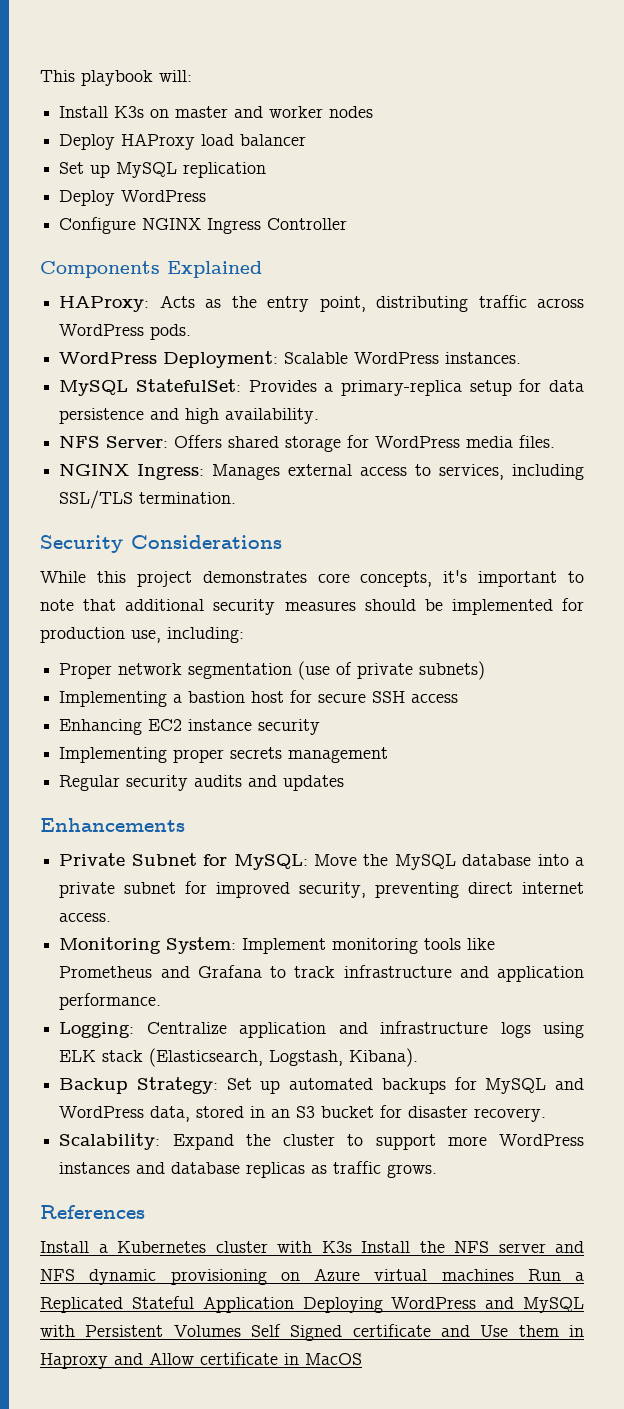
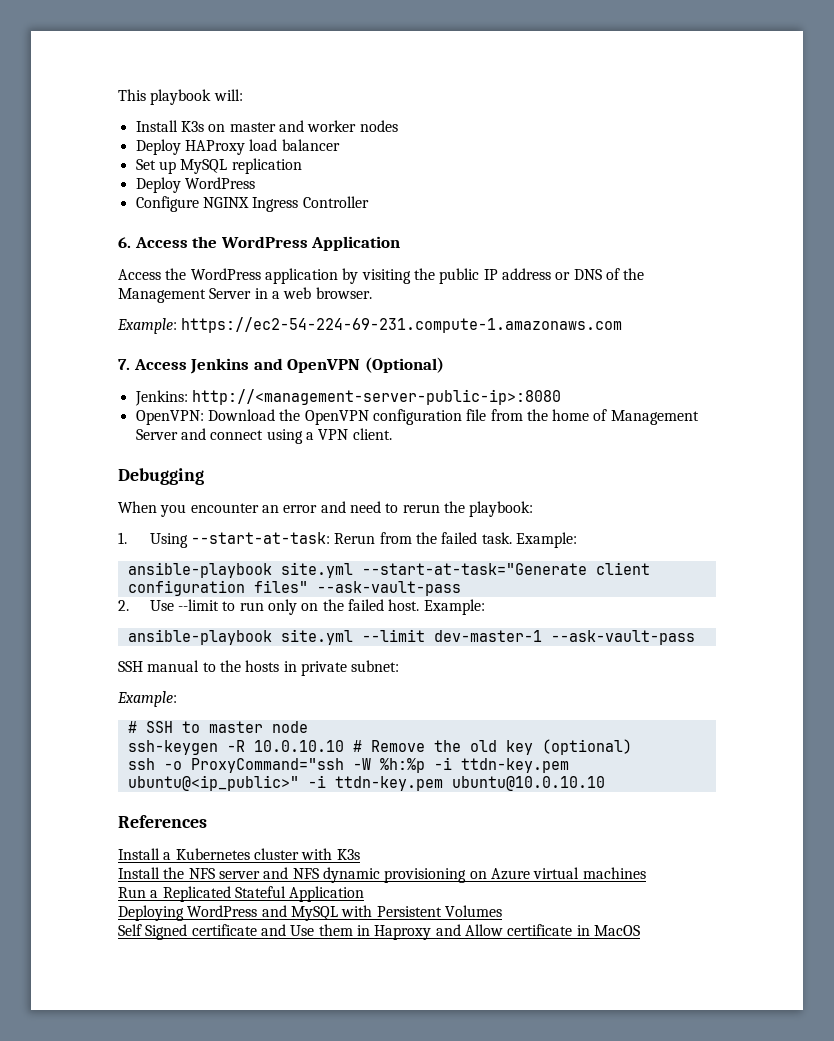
[40,261,262,278] [59,295,584,312] [59,324,192,340] [59,351,522,368] [59,379,585,396] [59,408,320,424] [59,435,556,452] [59,463,584,480] [59,490,237,509] [40,535,282,553] [40,570,584,587] [40,598,584,615] [40,627,244,643] [59,661,486,680] [59,690,459,707] [59,719,321,735] [59,747,389,763] [59,775,345,791] [40,818,185,832] [59,853,585,870] [59,881,584,898] [59,913,112,922] [59,937,496,954] [59,965,584,982] [59,993,162,1010] [59,1021,584,1038] [59,1048,419,1067] [59,1077,584,1094] [59,1105,547,1122] [59,1133,584,1150] [59,1161,438,1178] Components Explained // HAProxy: Acts as the entry point, distributing traffic across WordPress pods. // WordPress Deployment: Scalable WordPress instances. // MySQL StatefulSet: Provides a primary-replica setup for data persistence and high availability. // NFS Server: Offers shared storage for WordPress media files. // NGINX Ingress: Manages external access to services, including SSL/TLS termination. // Security Considerations // While this project demonstrates core concepts, it's important to note that additional security measures should be implemented for production use, including: // Proper network segmentation (use of private subnets) // Implementing a bastion host for secure SSH access // Enhancing EC2 instance security // Implementing proper secrets management // Regular security audits and updates // Enhancements // Private Subnet for MySQL: Move the MySQL database into a private subnet for improved security, preventing direct internet access. // Monitoring System: Implement monitoring tools like Prometheus and Grafana to track infrastructure and application performance. // Logging: Centralize application and infrastructure logs using ELK stack (Elasticsearch, Logstash, Kibana). // Backup Strategy: Set up automated backups for MySQL and WordPress data, stored in an S3 bucket for disaster recovery. // Scalability: Expand the cluster to support more WordPress instances and database replicas as traffic grows. -> [118,236,401,251] [118,268,645,284] [118,287,372,303] [117,317,623,334] [118,357,444,374] [134,389,561,406] [135,409,699,425] [135,428,392,444] [118,468,204,485] [118,501,534,517] [118,532,577,548] [127,562,650,578] [127,580,461,596] [118,599,485,615] [127,629,695,645] [118,660,400,676] [117,691,177,707] [127,721,308,733] [127,739,632,755] [127,757,569,773] [127,775,605,791] 6. Access the WordPress Application // Access the WordPress application by visiting the public IP address or DNS of the Management Server in a web browser. // Example: https://ec2-54-224-69-231.compute-1.amazonaws.com // 7. Access Jenkins and OpenVPN (Optional) // Jenkins: http://<management-server-public-ip>:8080 // OpenVPN: Download the OpenVPN configuration file from the home of Management Server and connect using a VPN client. // Debugging // When you encounter an error and need to rerun the playbook: // 1. Using --start-at-task: Rerun from the failed task. Example: // ansible-playbook site.yml --start-at-task="Generate client configuration files" --ask-vault-pass // 2. Use --limit to run only on the failed host. Example: // ansible-playbook site.yml --limit dev-master-1 --ask-vault-pass // SSH manual to the hosts in private subnet: // Example: // # SSH to master node // ssh-keygen -R 10.0.10.10 # Remove the old key (optional) // ssh -o ProxyCommand="ssh -W %h:%p -i ttdn-key.pem ubuntu@<ip_public>" -i ttdn-key.pem ubuntu@10.0.10.10
(352, 1247) none -> (360, 854) //
(514, 1275) none -> (646, 873) //
(294, 1304) none -> (365, 894) //
(241, 1331) none -> (502, 911) //

